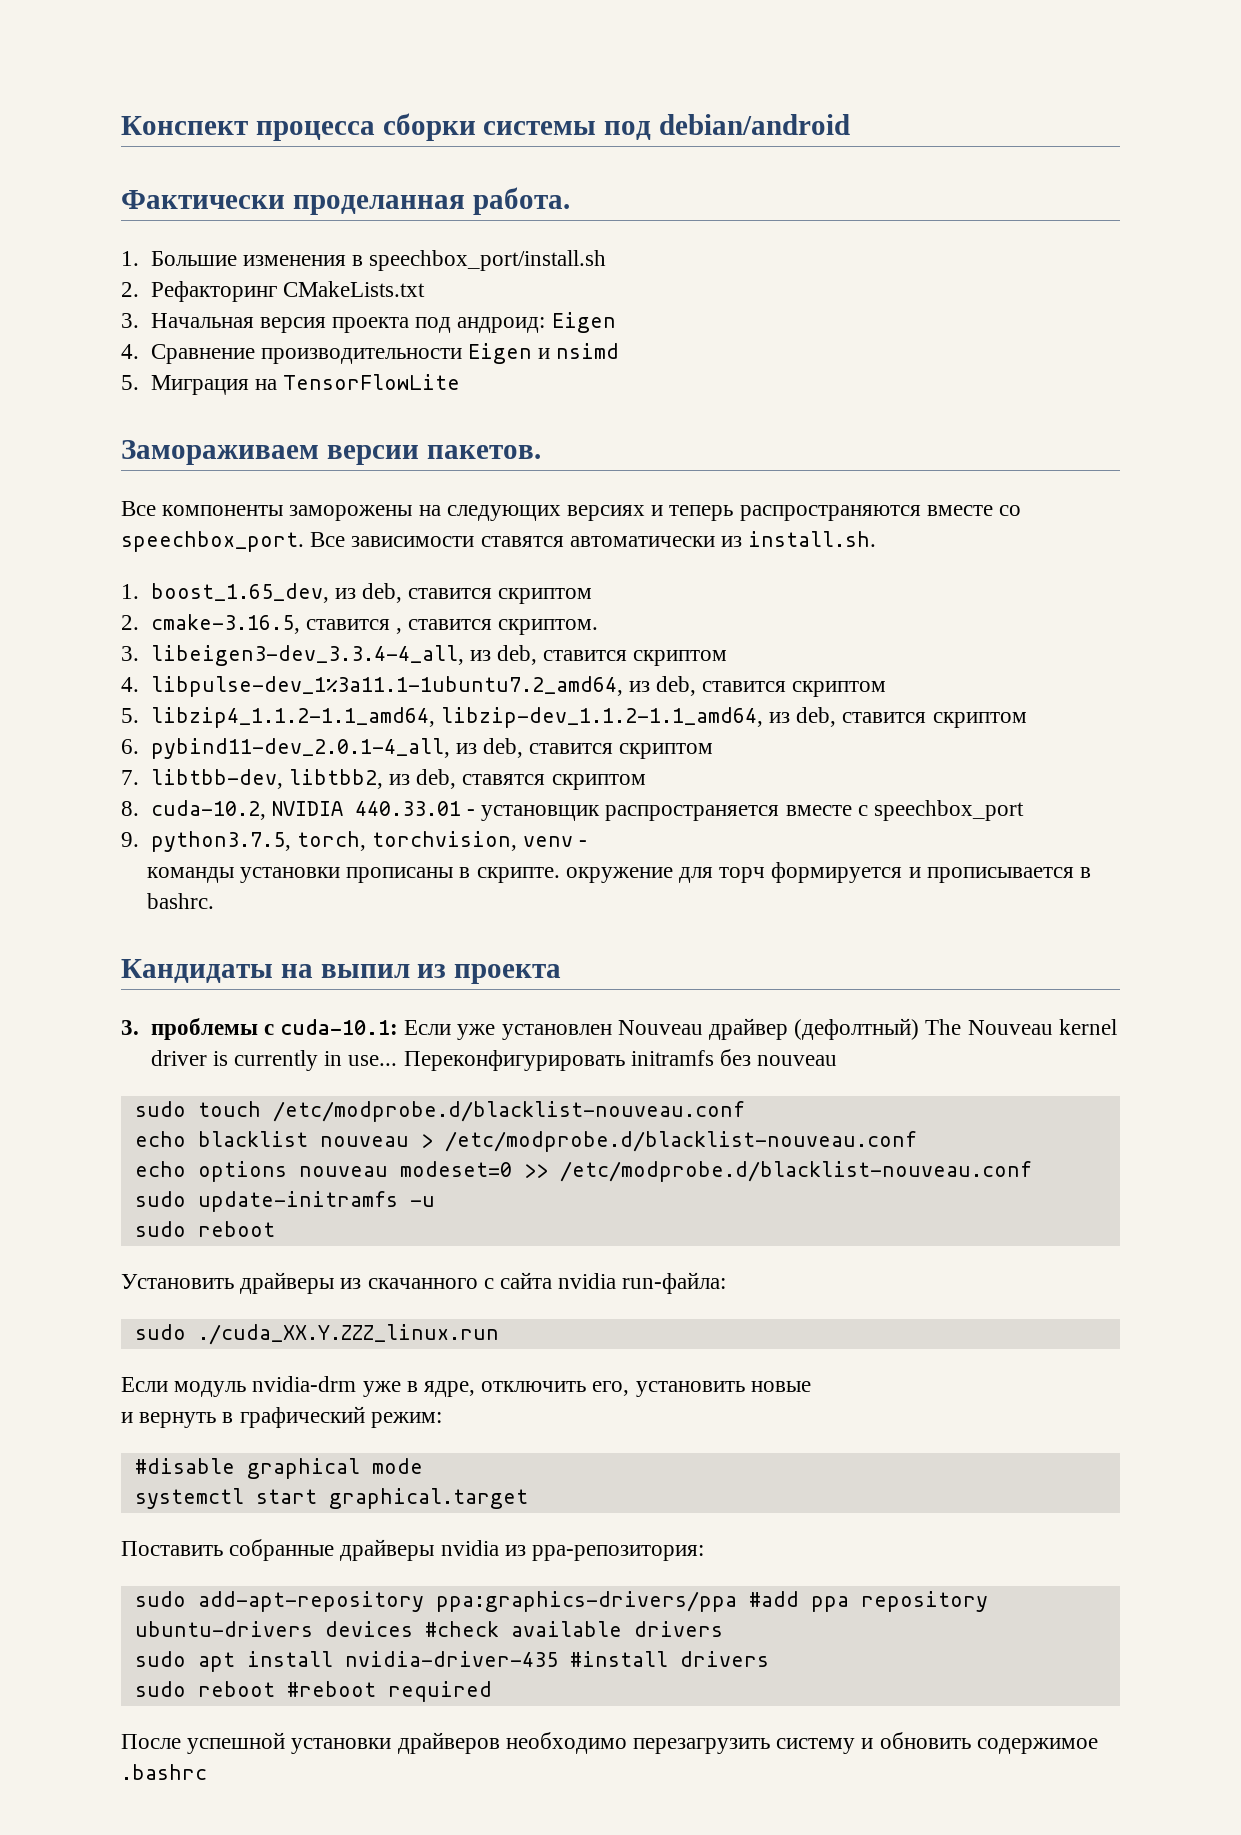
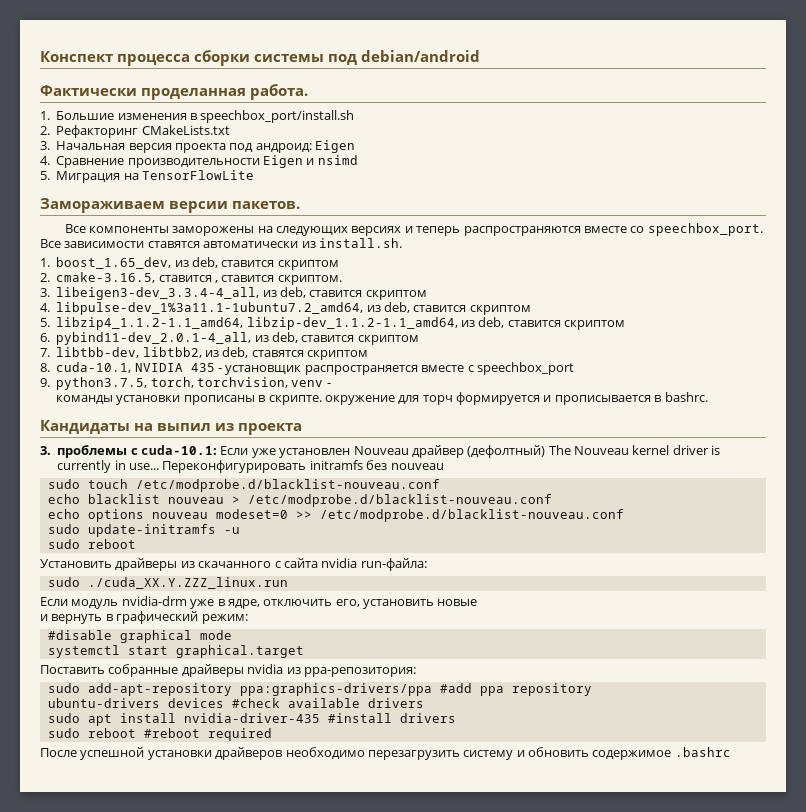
[150,800,461,820] cuda-10.2, NVIDIA 440.33.01 -> [56,362,215,373] cuda-10.1, NVIDIA 435

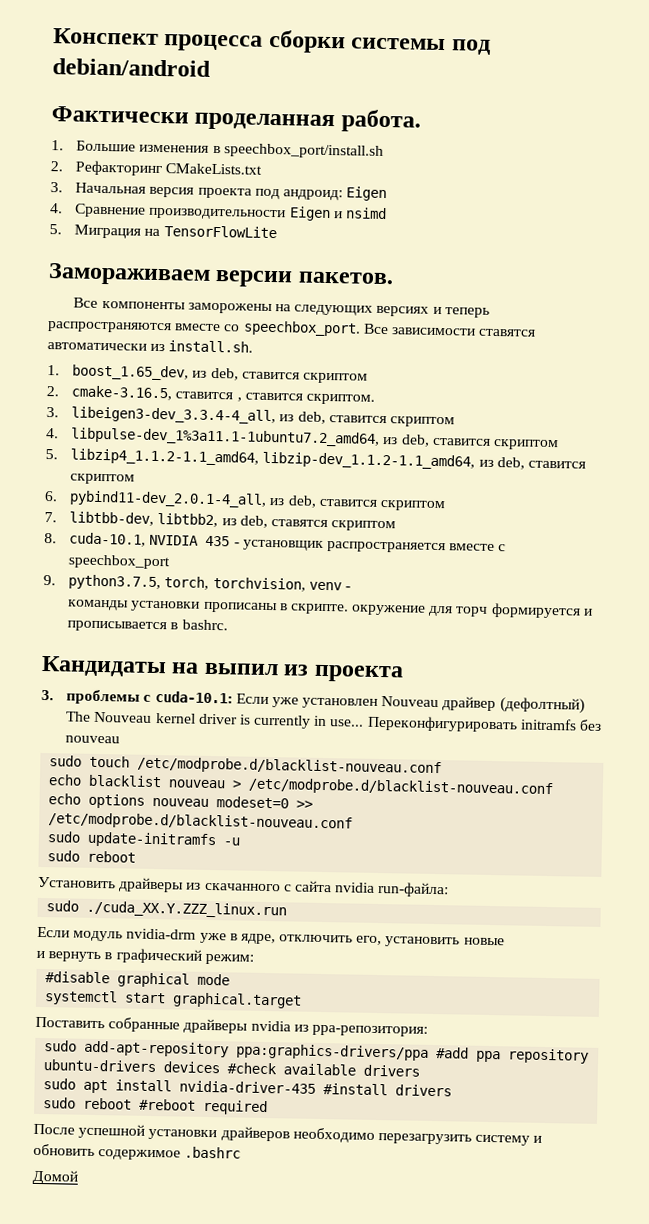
(731, 752) none -> [32,1169,79,1185] // Домой

